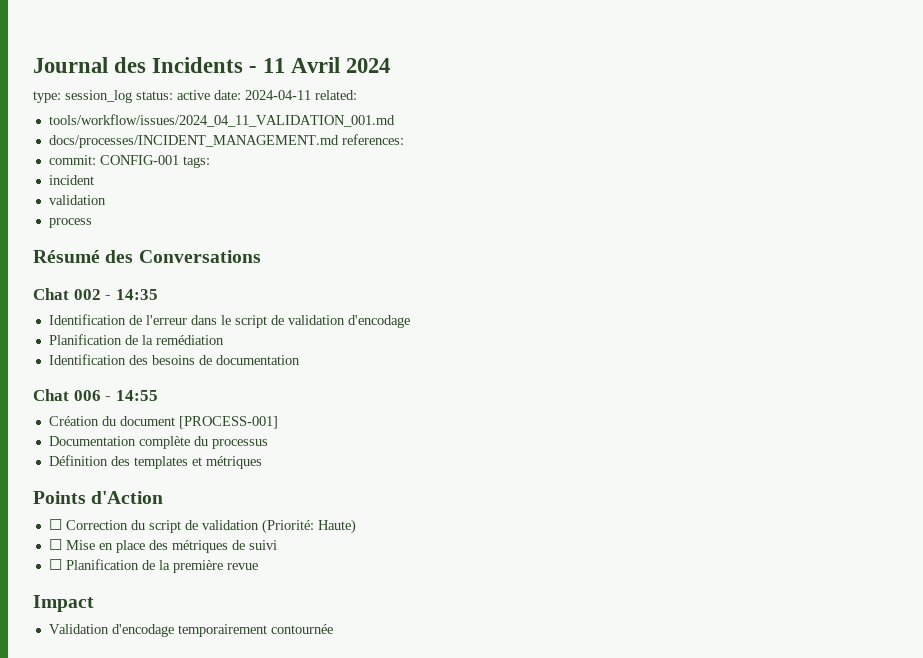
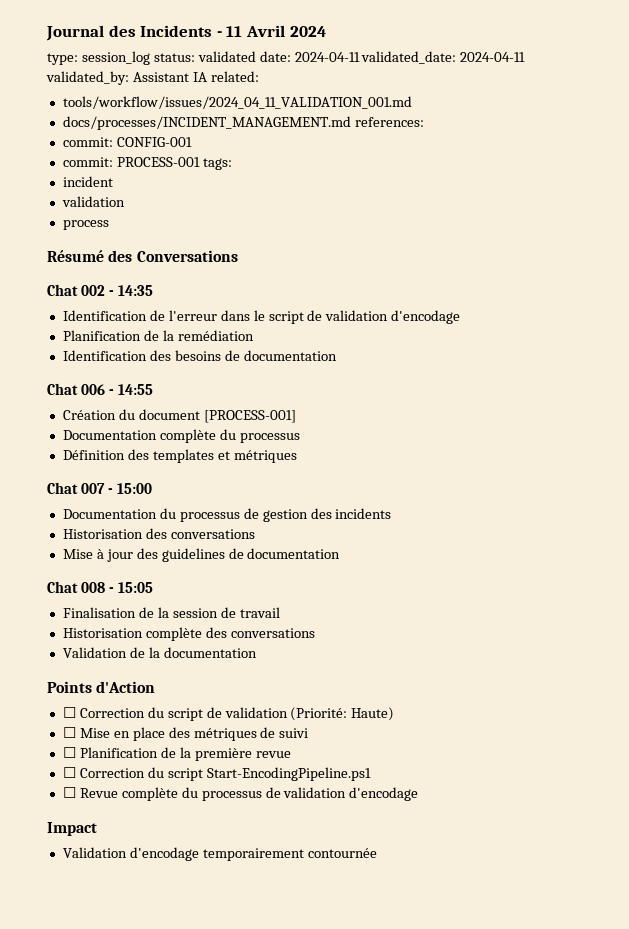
[177,90,210,100] active -> [197,51,256,62] validated
(311, 95) none -> [361,51,526,64] [46,71,207,85] validated_date: 2024-04-11 validated_by: Assistant IA
(179, 160) none -> [62,157,200,167] // commit: PROCESS-001
(262, 462) none -> [47,482,153,494] [62,508,392,522] [62,528,255,539] [62,548,341,562] [47,581,154,593] [62,607,280,618] [62,627,315,641] [62,647,257,658] // Chat 007 - 15:00 // Documentation du processus de gestion des incidents // Historisation des conversations // Mise à jour des guidelines de documentation // Chat 008 - 15:05 // Finalisation de la session de travail // Historisation complète des conversations // Validation de la documentation
(258, 566) none -> [62,767,371,781] [62,787,419,801] // ☐ Correction du script Start-EncodingPipeline.ps1 // ☐ Revue complète du processus de validation d'encodage

